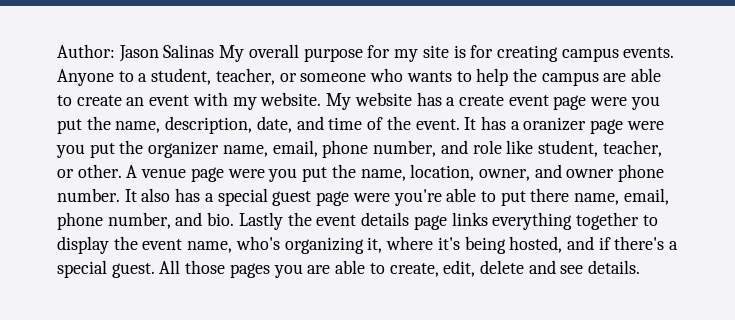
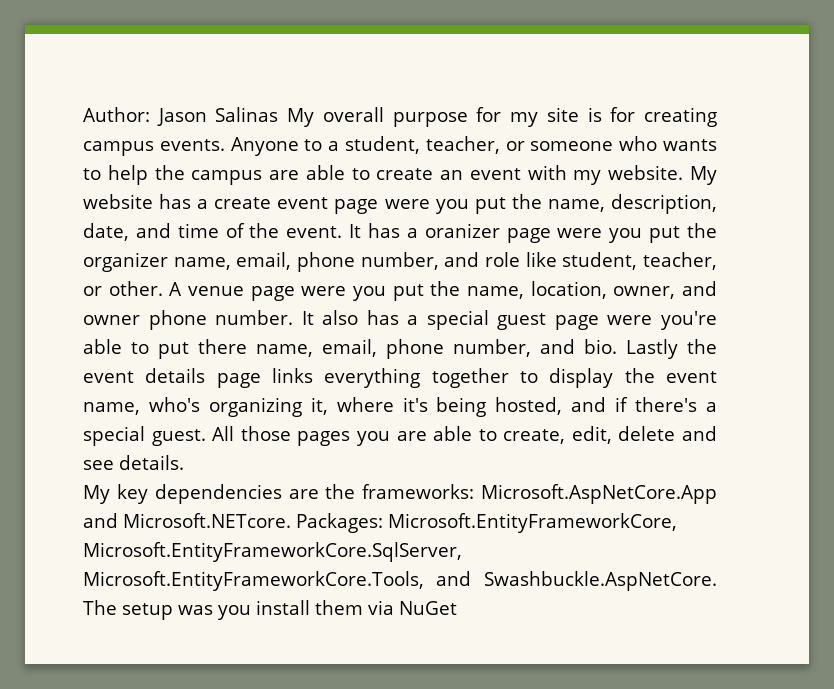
(641, 267) none -> [83,484,717,504] [83,513,677,533] [83,542,462,562] [83,571,717,591] [83,600,457,620] // My key dependencies are the frameworks: Microsoft.AspNetCore.App and Microsoft.NETcore. Packages: Microsoft.EntityFrameworkCore, Microsoft.EntityFrameworkCore.SqlServer, Microsoft.EntityFrameworkCore.Tools, and Swashbuckle.AspNetCore. The setup was you install them via NuGet

